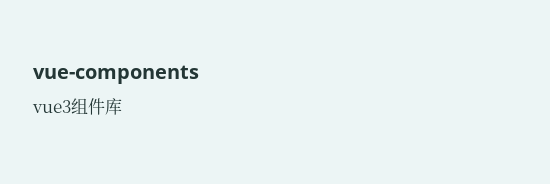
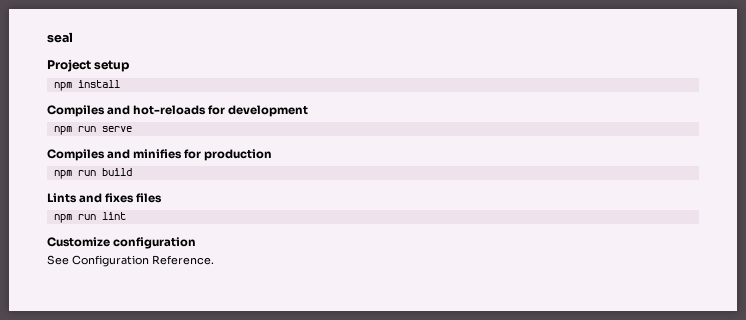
[33,65,199,84] [32,98,122,115] vue-components // vue3组件库 -> [47,32,73,43] [47,59,130,72] [53,80,120,91] [47,105,309,117] [53,126,132,135] [47,149,273,161] [53,168,132,179] [47,193,163,203] [53,212,126,223] [47,237,197,249] [47,255,214,267] seal // Project setup // npm install // Compiles and hot-reloads for development // npm run serve // Compiles and minifies for production // npm run build // Lints and fixes files // npm run lint // Customize configuration // See Configuration Reference.

